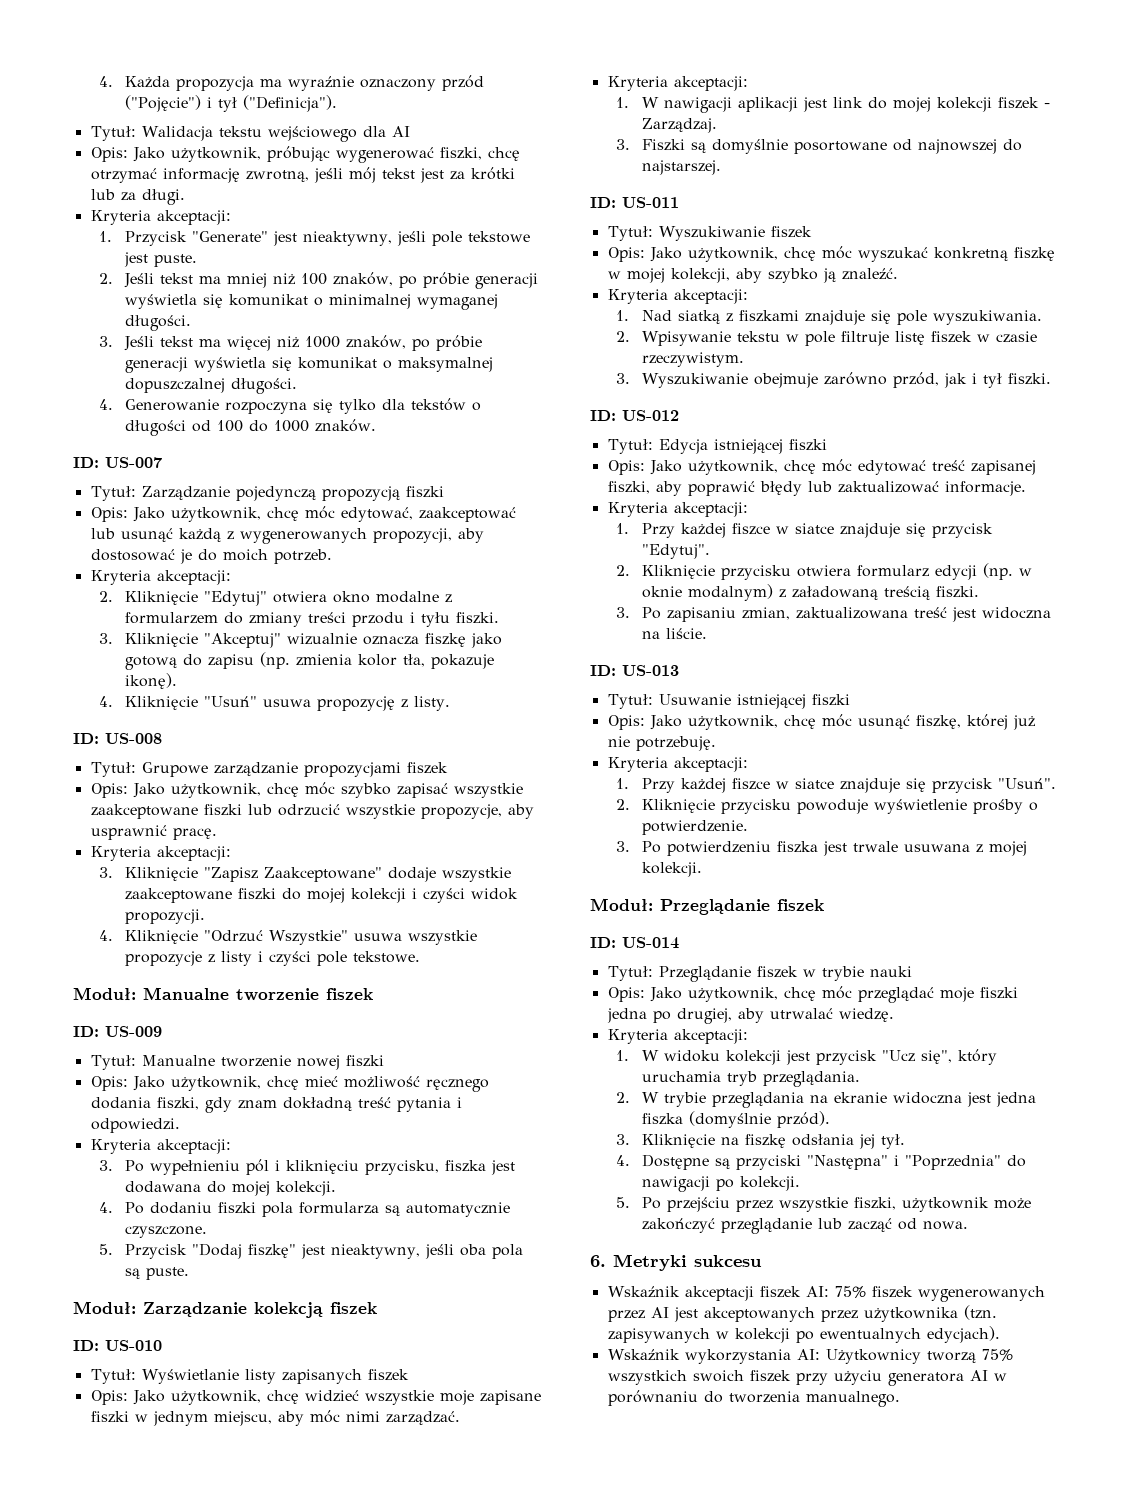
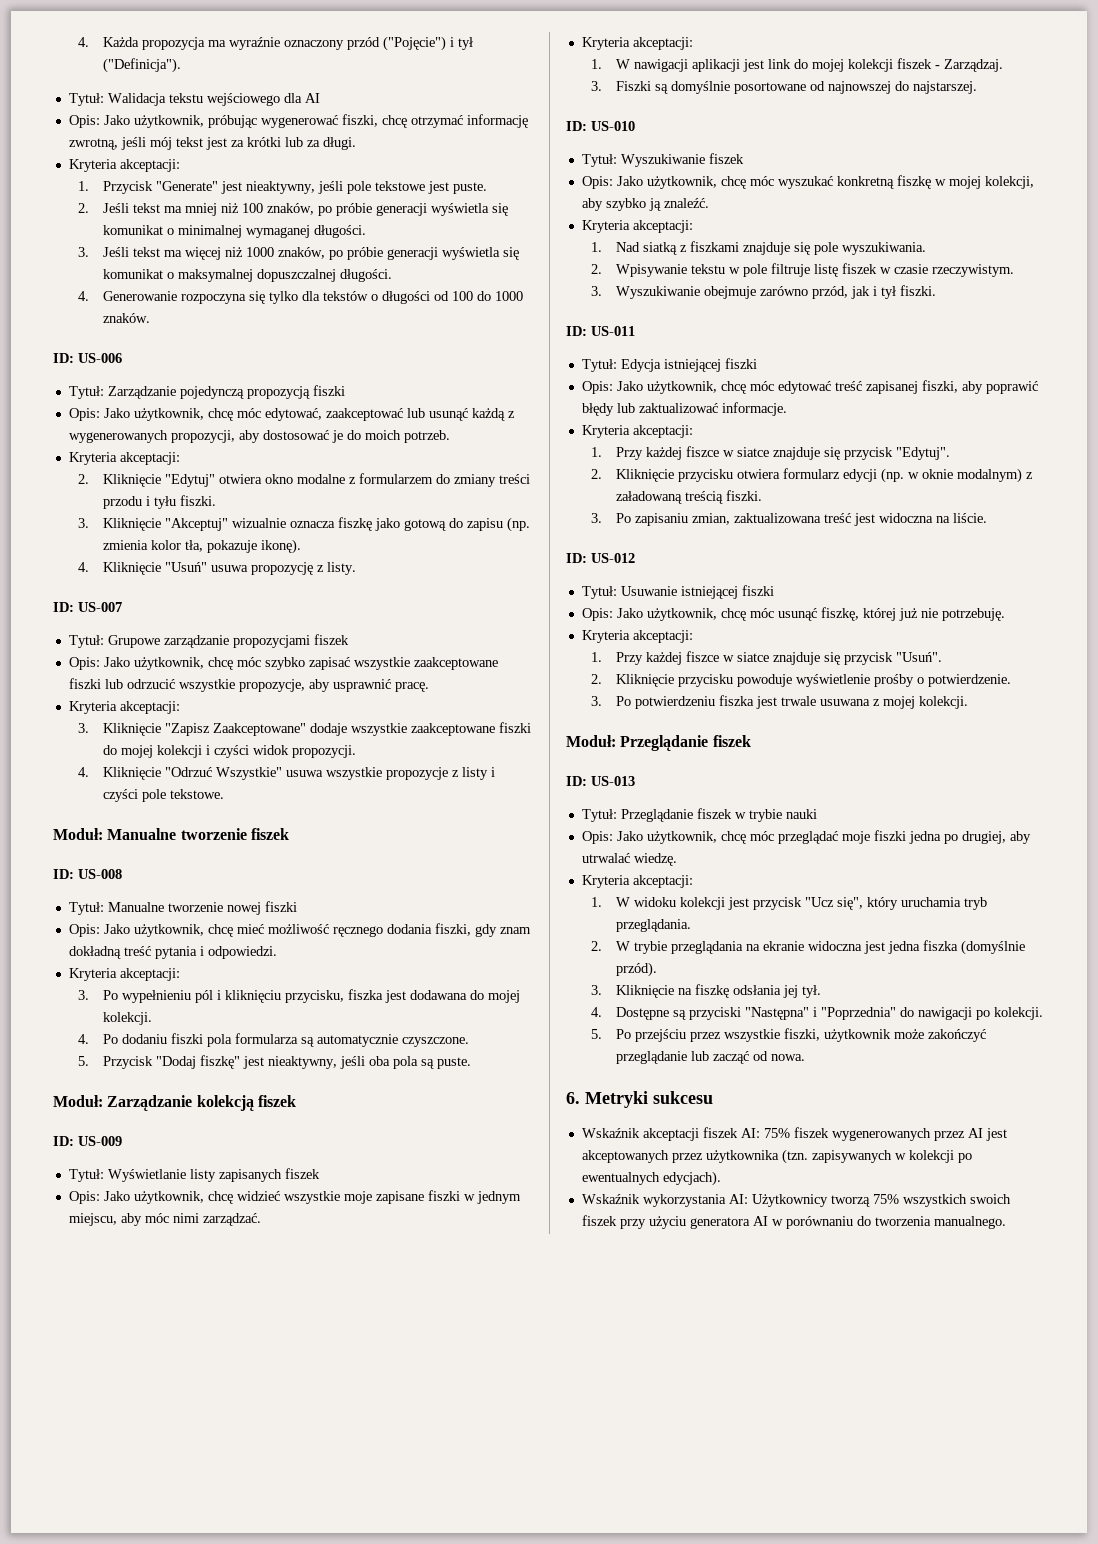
[105,457,162,468] US-007 -> [78,353,122,363] US-006
[105,733,162,744] US-008 -> [78,602,122,612] US-007
[105,1026,162,1037] US-009 -> [78,869,122,879] US-008
[105,1340,162,1351] US-010 -> [78,1136,122,1146] US-009
[622,197,679,208] US-011 -> [591,121,635,131] US-010
[622,410,679,421] US-012 -> [591,326,635,336] US-011
[622,665,679,676] US-013 -> [591,553,635,563] US-012
[622,937,679,949] US-014 -> [591,776,635,786] US-013

